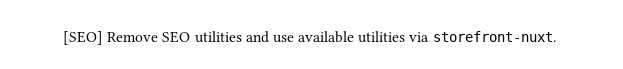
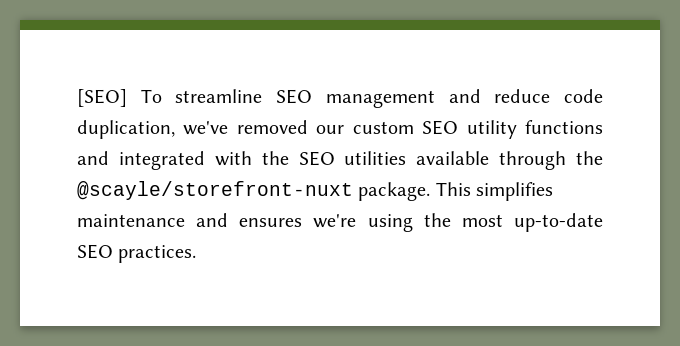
[107,31,556,43] Remove SEO utilities and use available utilities via storefront-nuxt. -> [140,89,603,108] [77,120,603,139] [77,151,603,170] [77,181,554,201] [77,213,604,232] [77,244,197,263] To streamline SEO management and reduce code duplication, we've removed our custom SEO utility functions and integrated with the SEO utilities available through the @scayle/storefront-nuxt package. This simplifies maintenance and ensures we're using the most up-to-date SEO practices.

